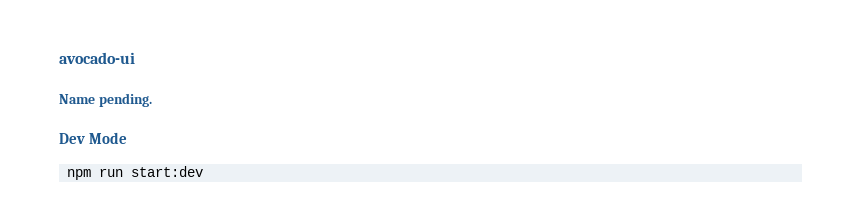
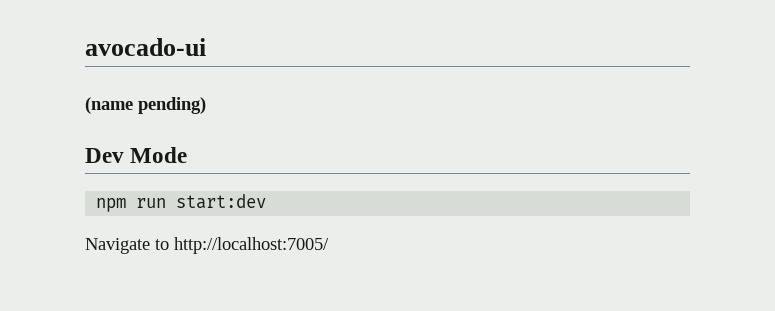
[59,93,152,107] Name pending. -> [85,97,206,114] (name pending)
(204, 171) none -> [85,237,329,254] // Navigate to http://localhost:7005/

